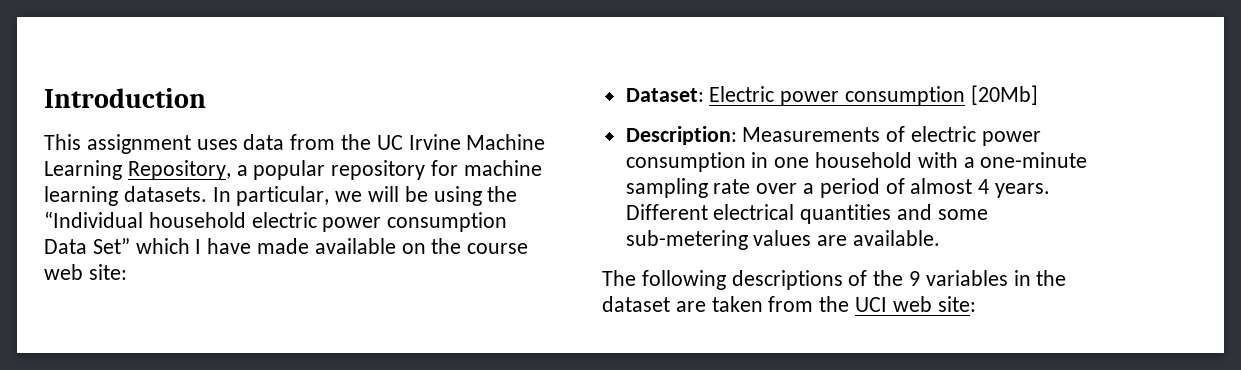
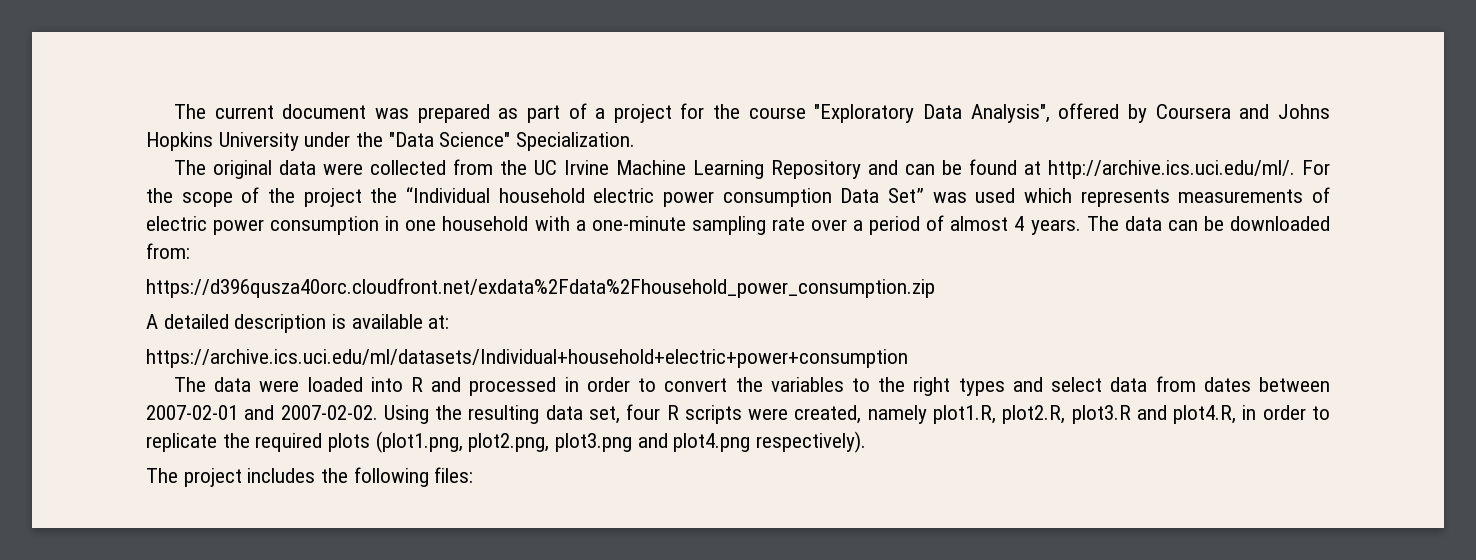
[44,88,206,108] [44,134,285,154] Introduction // This assignment uses data -> [173,103,1330,123] [146,132,636,151] [173,160,446,179] The current document was prepared as part of a project for the course "Exploratory Data Analysis", offered by Coursera and Johns Hopkins University under the "Data Science" Specialization. // The original data were collected
[127,160,542,180] [44,186,482,206] Repository, a popular repository for machine learning datasets. In particular, we will be using -> [770,159,1330,179] [146,187,362,207] Repository and can be found at http://archive.ics.uci.edu/ml/. For the scope of the project
[135,238,529,254] [44,264,127,280] [625,85,1038,106] [625,126,881,145] which I have made available on the course web site: // Dataset: Electric power consumption [20Mb] // Description: Measurements -> [932,188,1304,207] was used which represents measurements
[625,204,988,224] [625,230,941,250] [602,270,1067,290] [602,296,976,312] Different electrical quantities and some sub-metering values are available. // The following descriptions of the 9 variables in the dataset are taken from the UCI web site: -> [1086,216,1330,231] [146,243,190,259] [146,278,935,298] [146,314,450,333] [146,349,908,368] [173,376,1331,396] [146,404,1331,424] [146,431,867,453] [146,467,474,487] The data can be downloaded from: // https://d396qusza40orc.cloudfront.net/exdata%2Fdata%2Fhousehold_power_consumption.zip // A detailed description is available at: // https://archive.ics.uci.edu/ml/datasets/Individual+household+electric+power+consumption // The data were loaded into R and processed in order to convert the variables to the right types and select data from dates between 2007-02-01 and 2007-02-02. Using the resulting data set, four R scripts were created, namely plot1.R, plot2.R, plot3.R and plot4.R, in order to replicate the required plots (plot1.png, plot2.png, plot3.png and plot4.png respectively). // The project includes the following files:

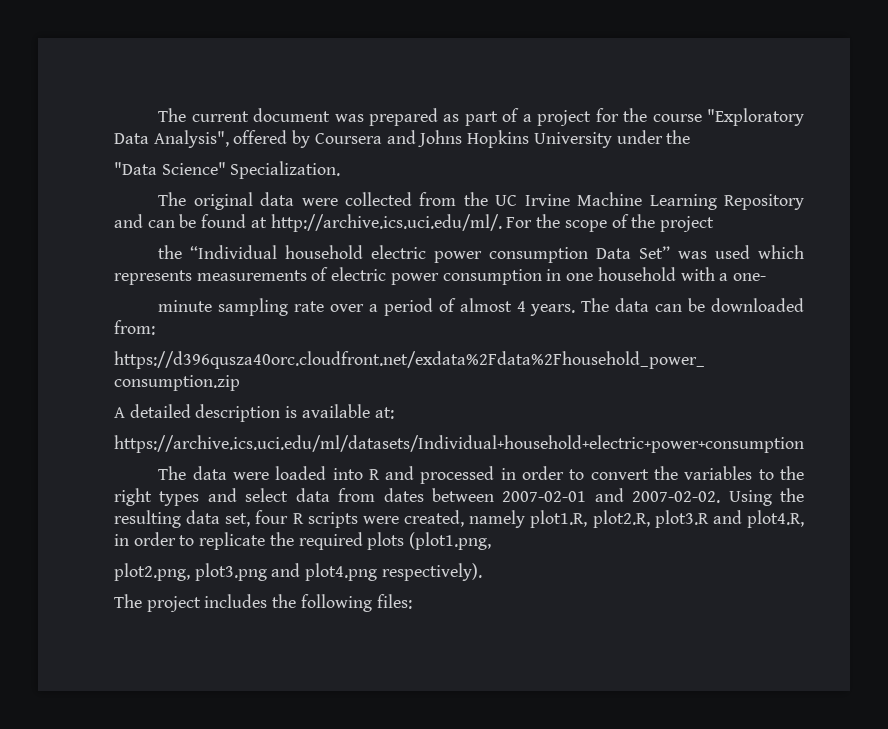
(384, 139) none -> (691, 137) //
(362, 197) none -> (714, 224) //
[591,216,686,231] one-minute -> [732,273,766,281] [158,300,213,312] one- // minute
(463, 442) none -> (492, 541) //

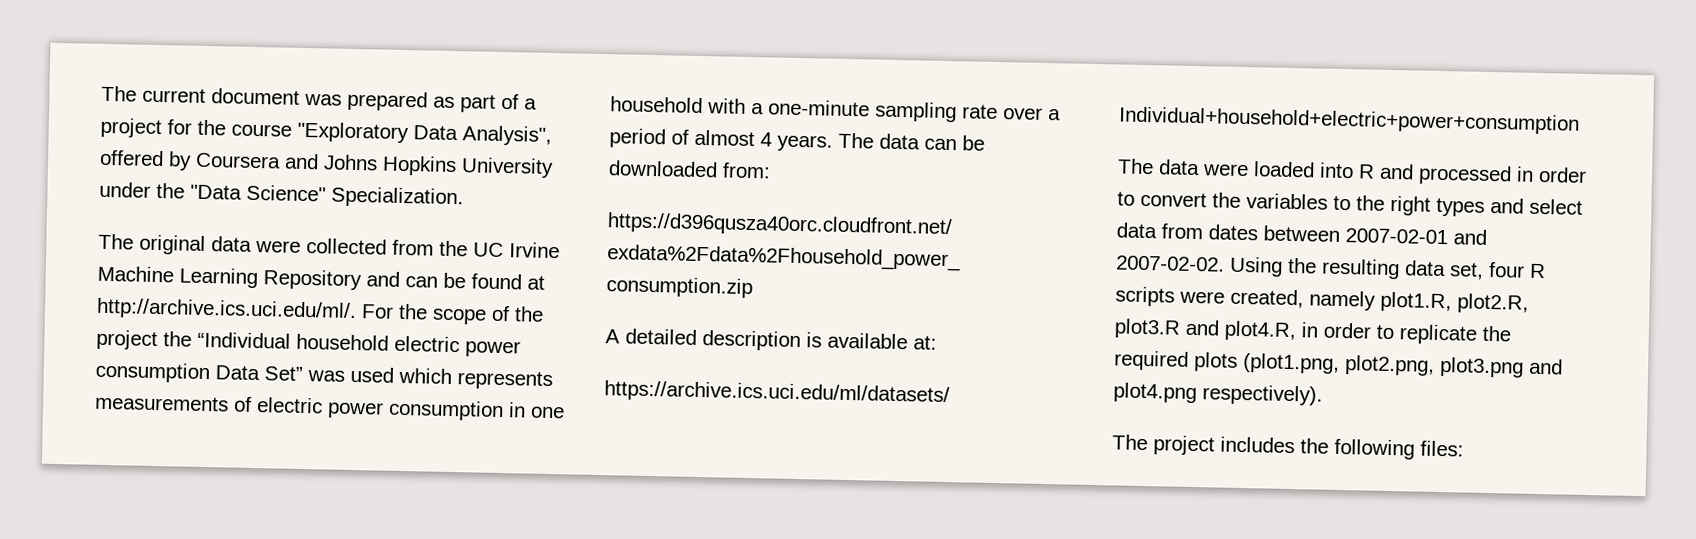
(691, 137) // -> (185, 190) none
(714, 224) // -> (158, 340) none
[732,273,766,281] [158,300,213,312] one- // minute -> [768,99,870,117] one-minute
(492, 541) // -> (1340, 363) none

